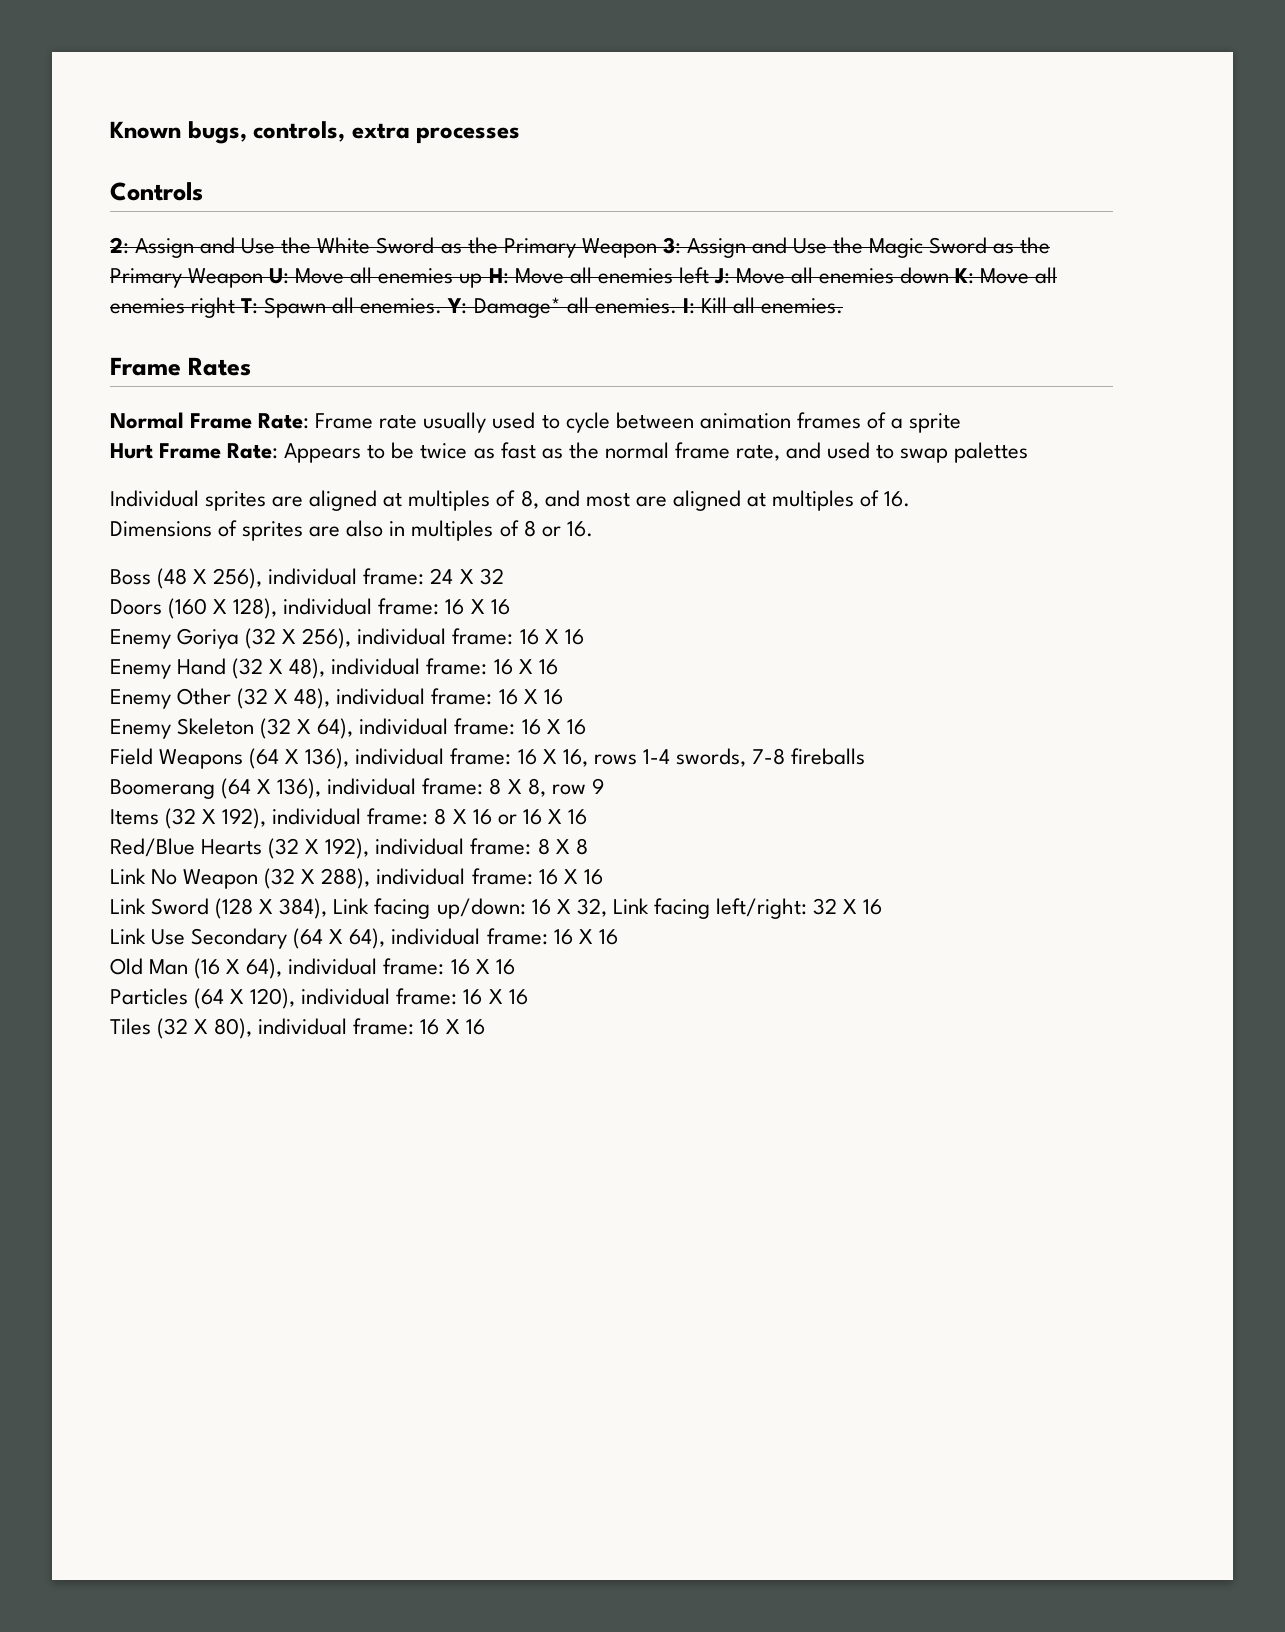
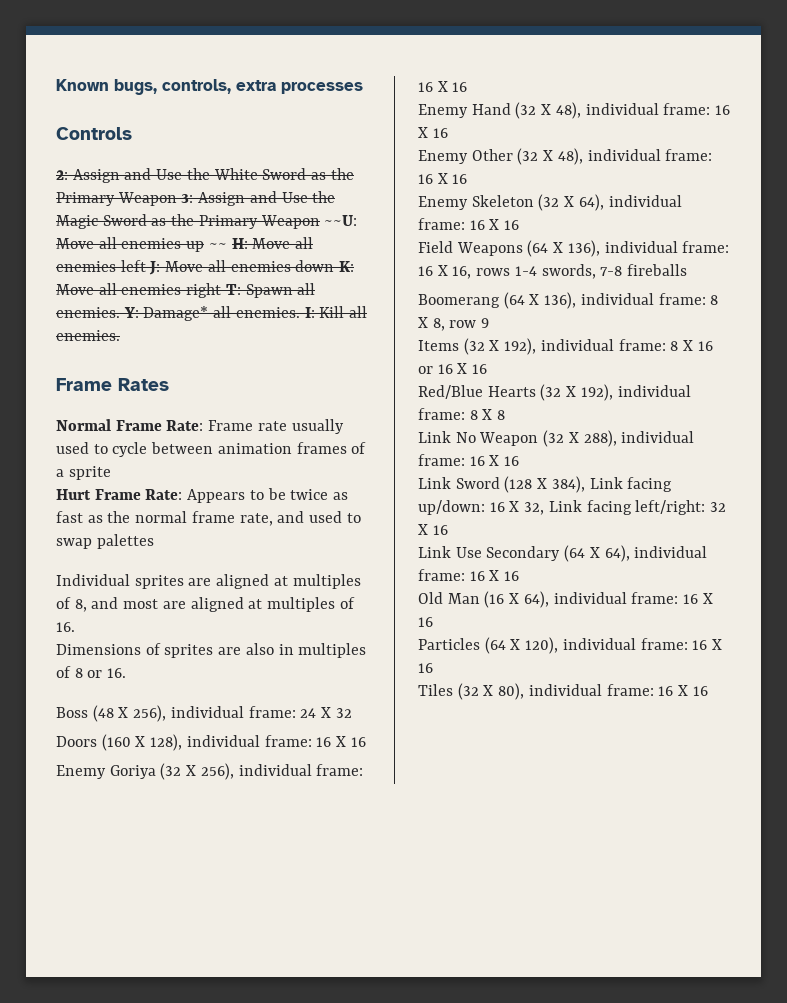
[269,268,290,284] U: -> [324,215,358,226] ~~U:
(483, 280) none -> [208,243,227,249] ~~

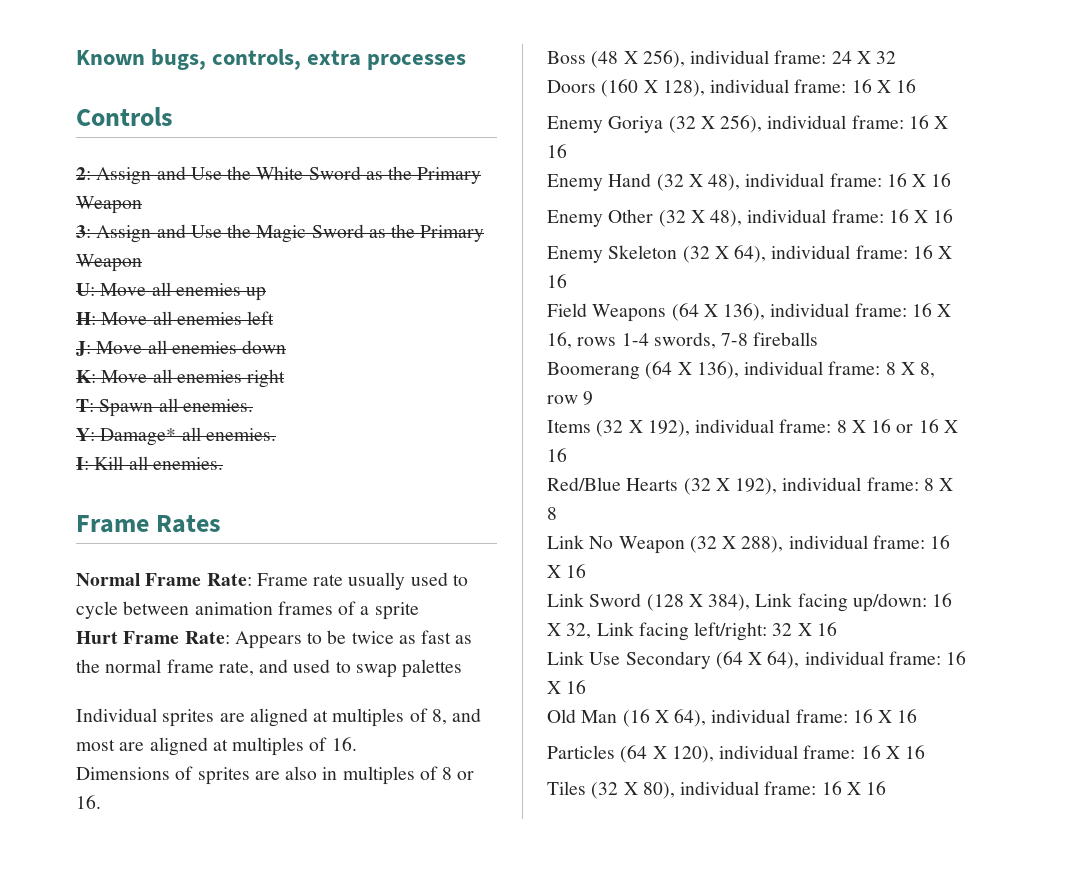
(177, 199) none -> (142, 205) //
[324,215,358,226] ~~U: -> [76,283,95,296] // U:
[208,243,227,249] ~~ -> (267, 294) //
(146, 266) none -> (275, 318) //
(335, 266) none -> (287, 347) //
(222, 290) none -> (286, 378) //
(120, 312) none -> (253, 405) //
(300, 312) none -> (276, 434) //

